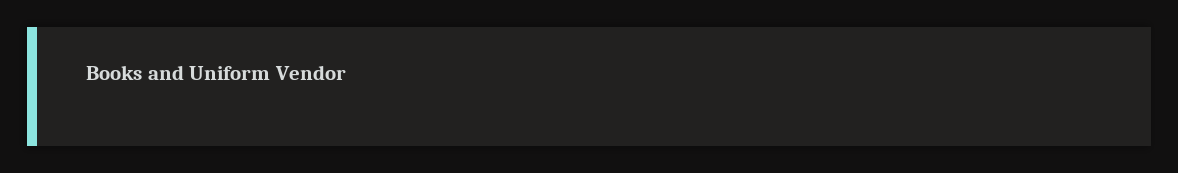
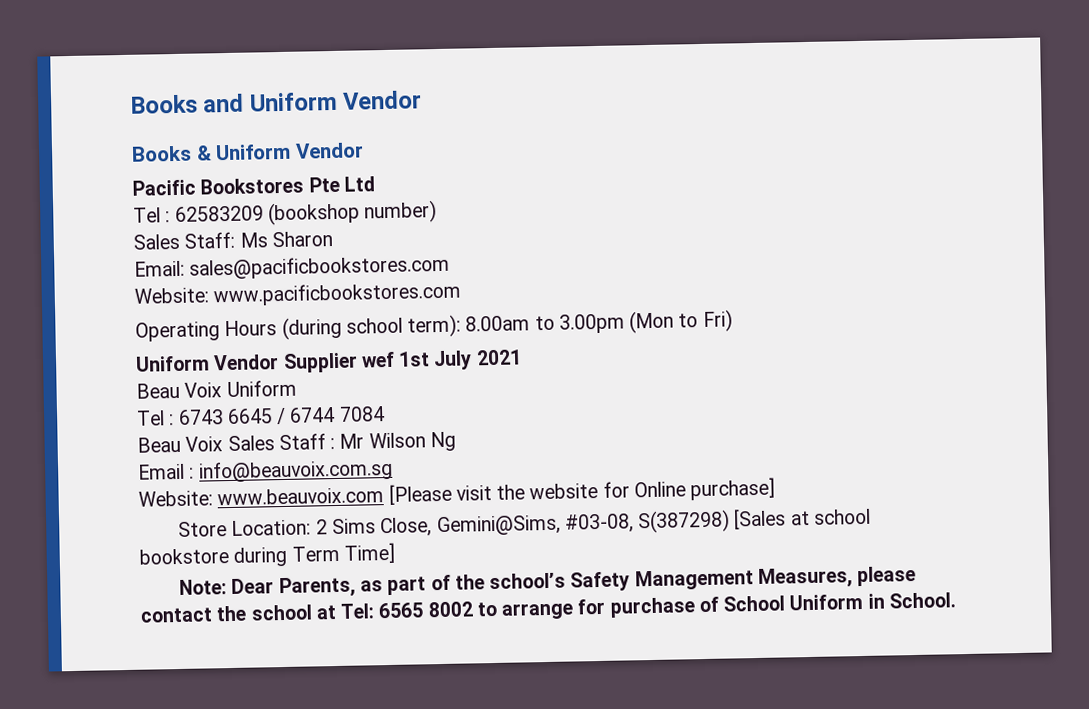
(346, 72) none -> [131,142,364,162] [132,176,375,196] [133,200,438,226] [133,231,333,250] [134,254,451,280] [134,281,462,307] [135,309,733,342] [135,349,522,373] [136,379,297,399] [136,406,385,426] [137,431,456,453] [138,458,393,483] [138,477,776,507] [178,508,871,538] [139,542,395,567] [179,565,917,599] [140,592,956,623] // Books & Uniform Vendor // Pacific Bookstores Pte Ltd // Tel : 62583209 (bookshop number) // Sales Staff: Ms Sharon // Email: sales@pacificbookstores.com // Website: www.pacificbookstores.com // Operating Hours (during school term): 8.00am to 3.00pm (Mon to Fri) // Uniform Vendor Supplier wef 1st July 2021 // Beau Voix Uniform // Tel : 6743 6645 / 6744 7084 // Beau Voix Sales Staff : Mr Wilson Ng // Email : info@beauvoix.com.sg // Website: www.beauvoix.com [Please visit the website for Online purchase] // Store Location: 2 Sims Close, Gemini@Sims, #03-08, S(387298) [Sales at school bookstore during Term Time] // Note: Dear Parents, as part of the school’s Safety Management Measures, please contact the school at Tel: 6565 8002 to arrange for purchase of School Uniform in School.

